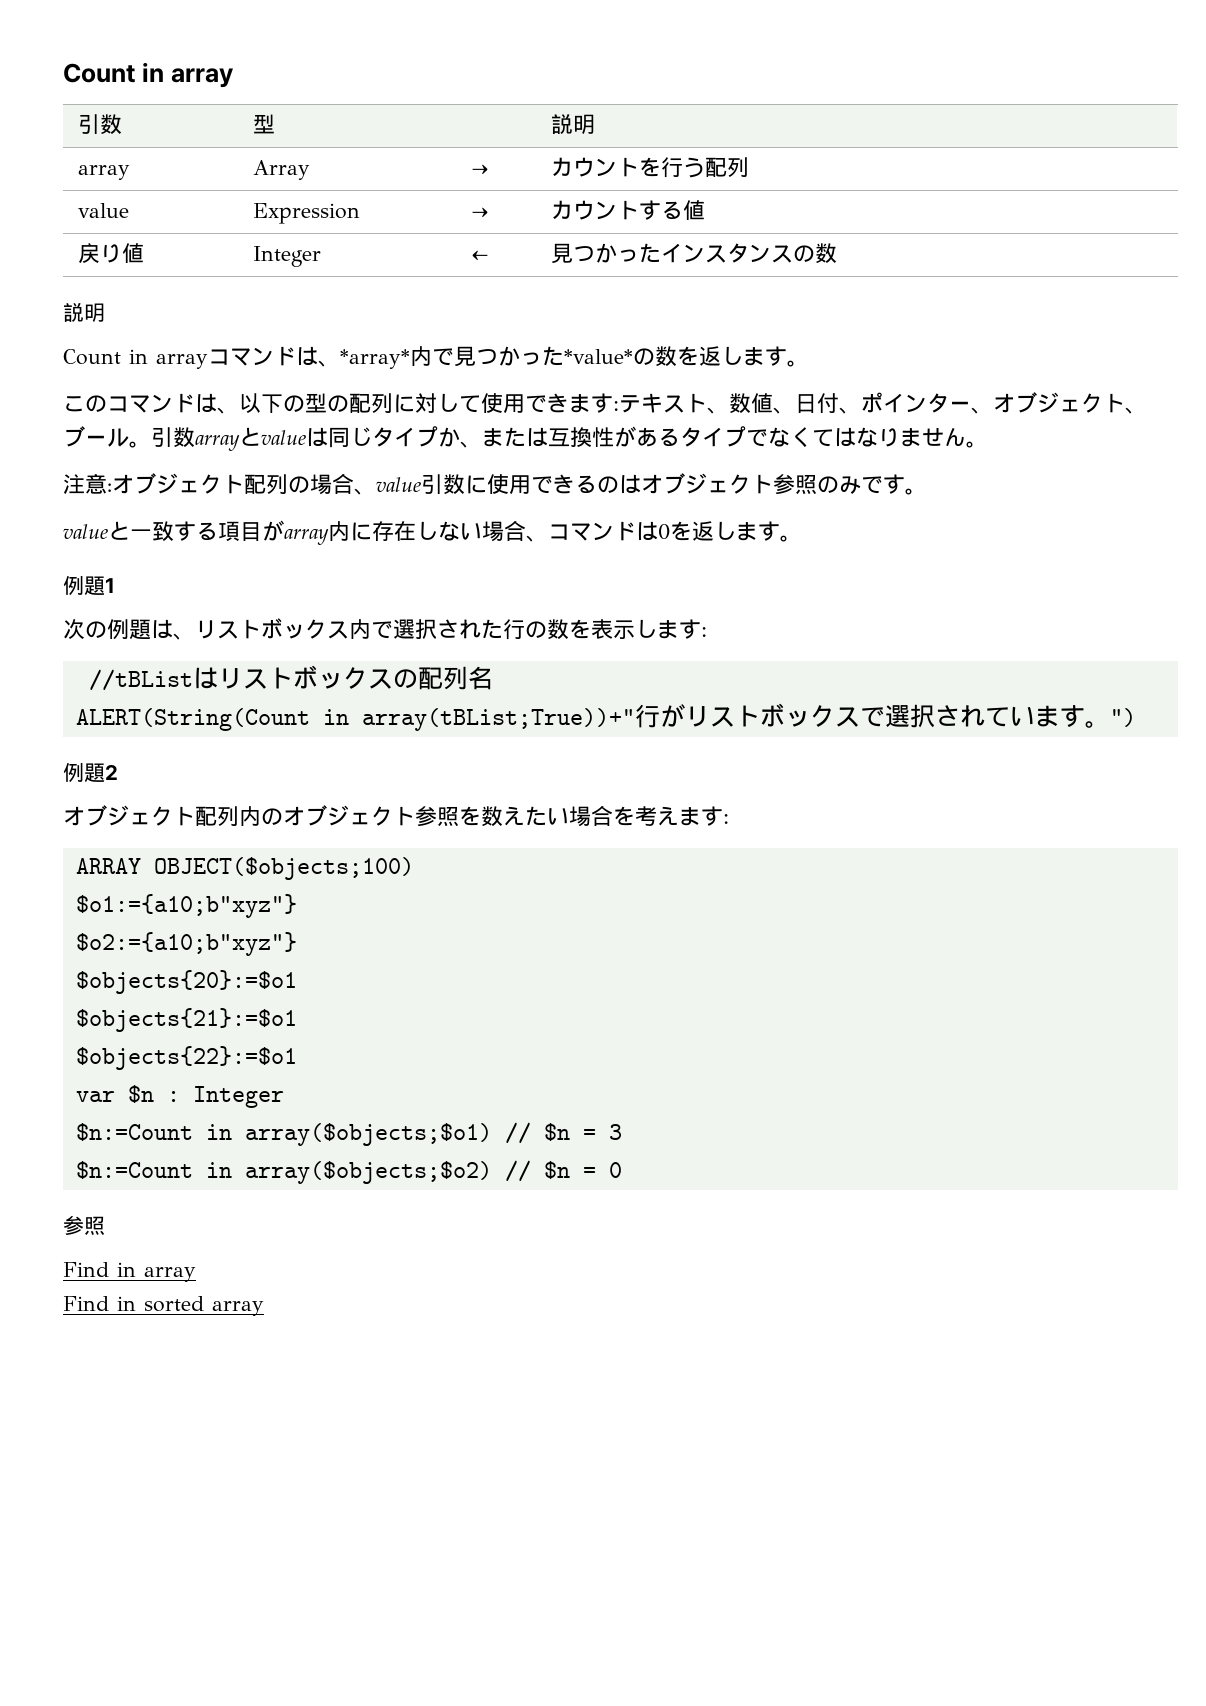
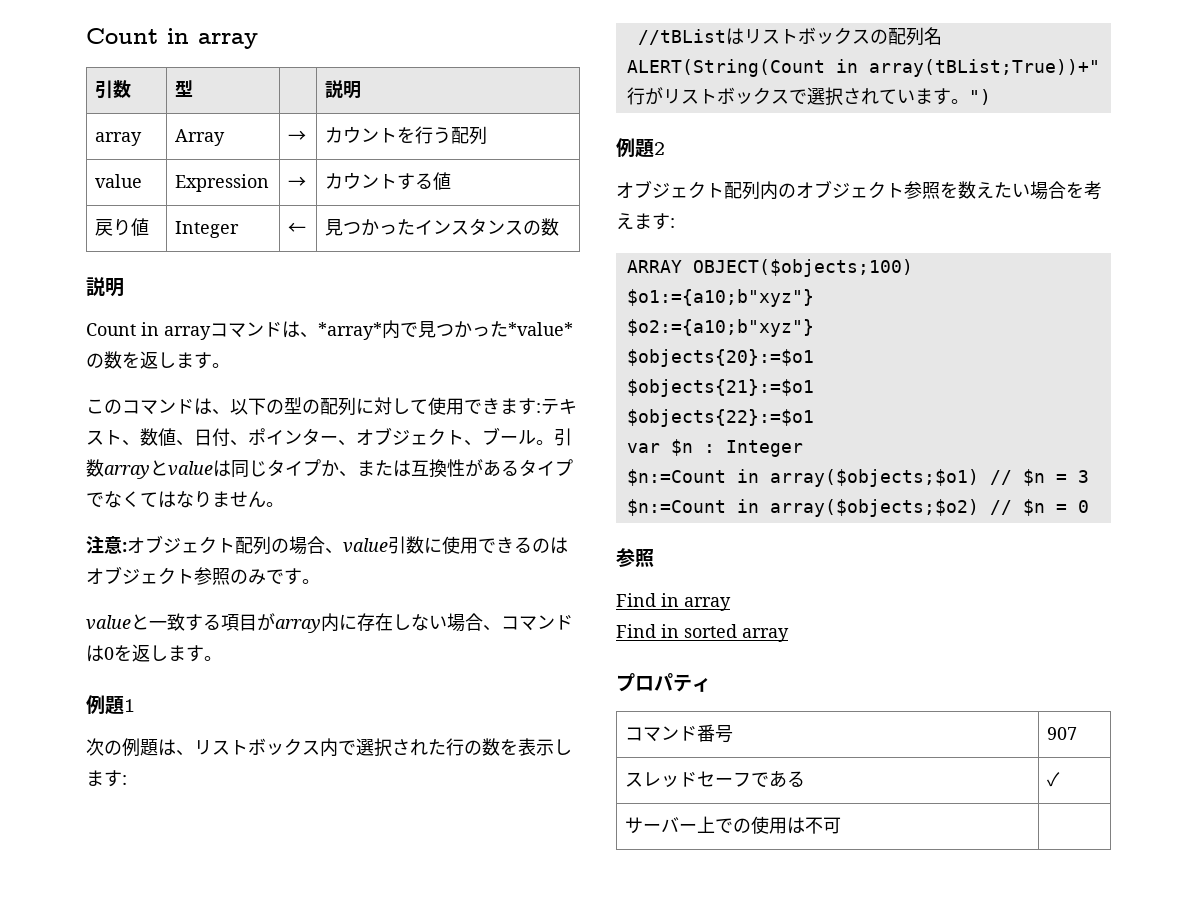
(264, 1308) none -> [616,673,711,692] [625,724,734,743] [1047,727,1078,740] [625,770,806,788] [1047,772,1061,787] [625,816,842,834] // プロパティ // コマンド番号 | 907 // スレッドセーフである | ✓ // サーバー上での使用は不可 |

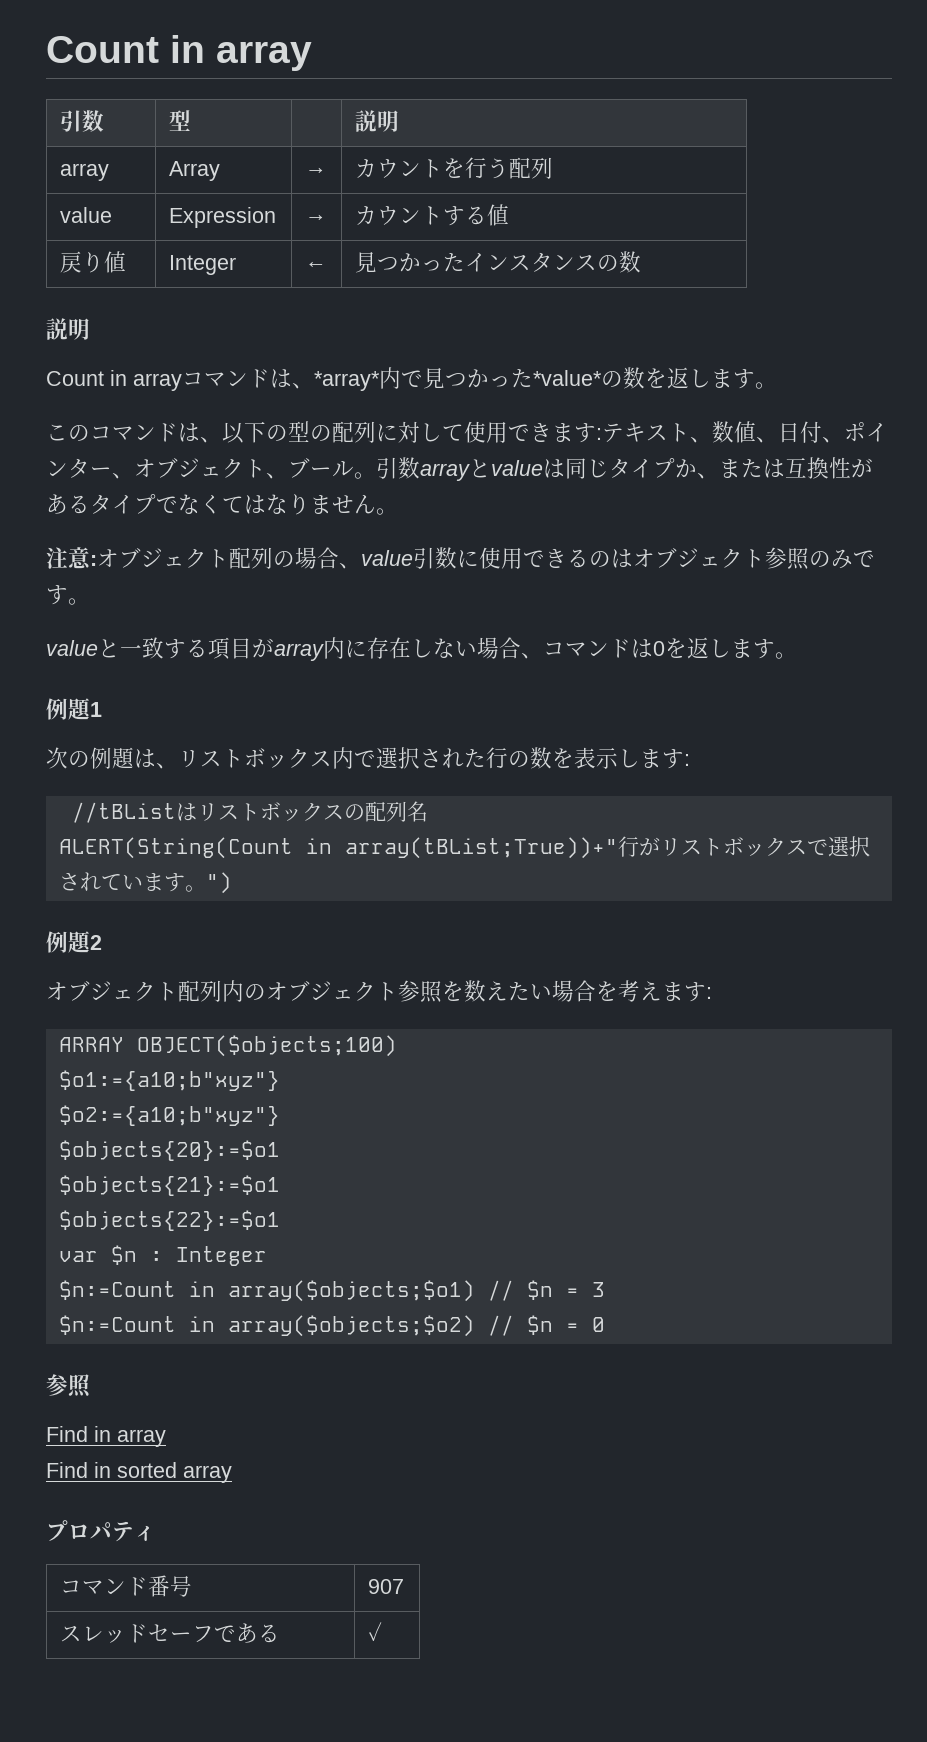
[625,816,842,834] // サーバー上での使用は不可 | -> (382, 1631) none

